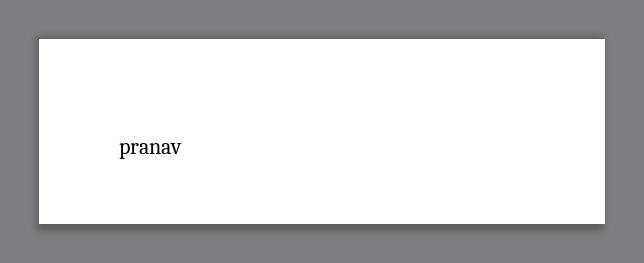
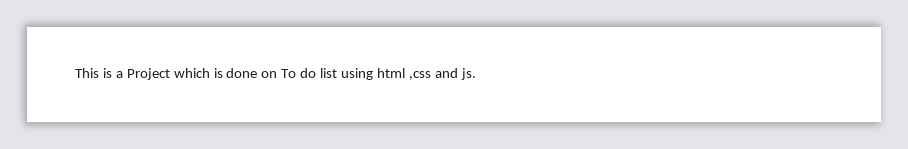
[119,142,182,159] pranav -> [75,68,476,80] This is a Project which is done on To do list using html ,css and js.

